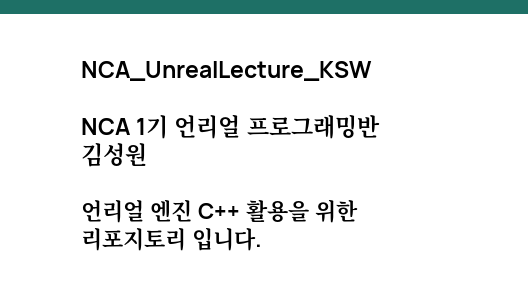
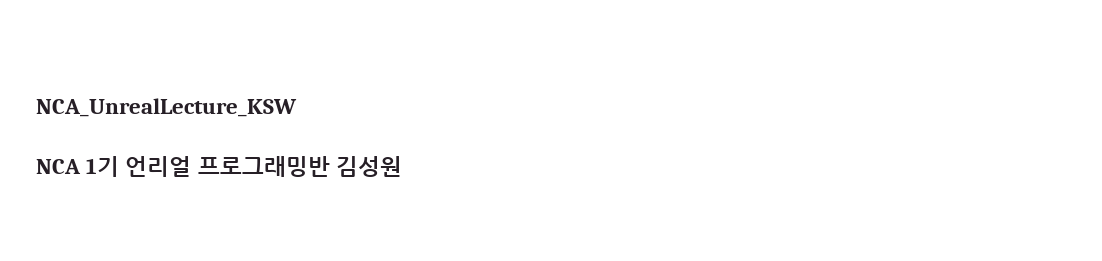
[81,199,358,223] [81,227,262,251] // 언리얼 엔진 C++ 활용을 위한 리포지토리 입니다. -> (402, 166) none

